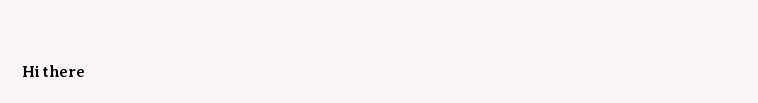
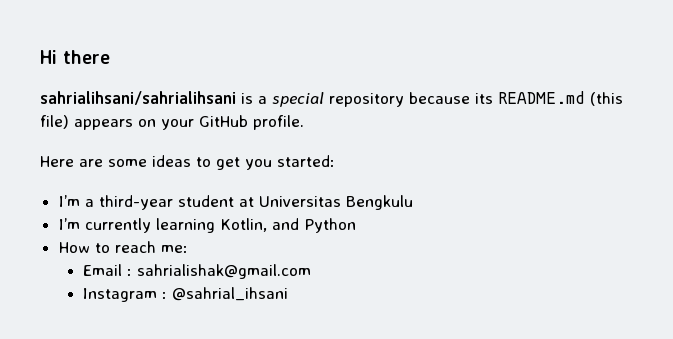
(86, 71) none -> [40,91,623,107] [40,115,304,130] [40,155,335,170] [58,195,413,210] [58,218,356,233] [58,241,188,253] [83,264,312,279] [83,287,289,302] // sahrialihsani/sahrialihsani is a special repository because its README.md (this file) appears on your GitHub profile. // Here are some ideas to get you started: // I’m a third-year student at Universitas Bengkulu // I’m currently learning Kotlin, and Python // How to reach me: // Email : sahrialishak@gmail.com // Instagram : @sahrial_ihsani

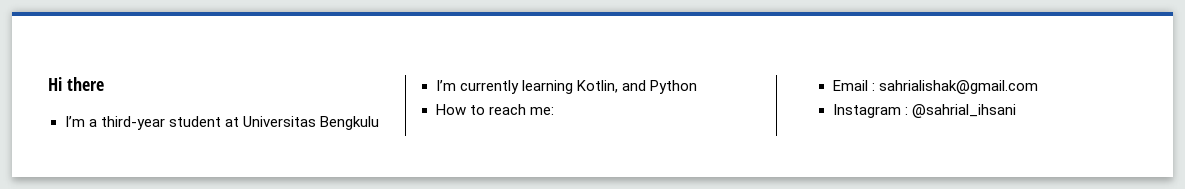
[40,91,623,107] [40,115,304,130] [40,155,335,170] // sahrialihsani/sahrialihsani is a special repository because its README.md (this file) appears on your GitHub profile. // Here are some ideas to get you started: -> (104, 84) none

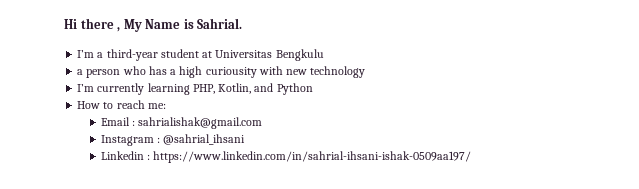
(104, 84) none -> [117,18,243,32] , My Name is Sahrial.
(379, 123) none -> [77,66,366,78] // a person who has a high curiousity with new technology
(573, 87) none -> [192,84,215,94] PHP,
(1016, 111) none -> [100,151,472,163] // Linkedin : https://www.linkedin.com/in/sahrial-ihsani-ishak-0509aa197/

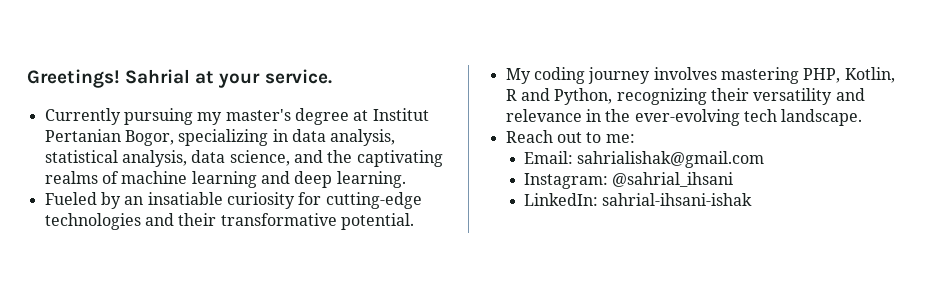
[64,18,243,32] [77,49,324,61] [77,66,366,78] [77,83,313,95] [77,100,145,109] Hi there , My Name is Sahrial. // I’m a third-year student at Universitas Bengkulu // a person who has a high curiousity with new technology // I’m currently learning PHP, Kotlin, and Python // How to reach -> [27,69,332,88] [44,108,429,125] [44,129,396,146] [44,150,443,167] [44,171,406,188] [44,192,422,209] [44,213,414,230] [505,67,895,84] [505,88,865,105] [505,109,863,126] [505,130,602,143] Greetings! Sahrial at your service. // Currently pursuing my master's degree at Institut Pertanian Bogor, specializing in data analysis, statistical analysis, data science, and the captivating realms of machine learning and deep learning. // Fueled by an insatiable curiosity for cutting-edge technologies and their transformative potential. // My coding journey involves mastering PHP, Kotlin, R and Python, recognizing their versatility and relevance in the ever-evolving tech landscape. // Reach out to
[100,117,136,126] Email : -> [524,151,574,164] Email:
[100,135,161,146] Instagram : -> [524,173,609,189] Instagram:
[100,151,472,163] Linkedin : https://www.linkedin.com/in/sahrial-ihsani-ishak-0509aa197/ -> [524,193,753,206] LinkedIn: sahrial-ihsani-ishak

